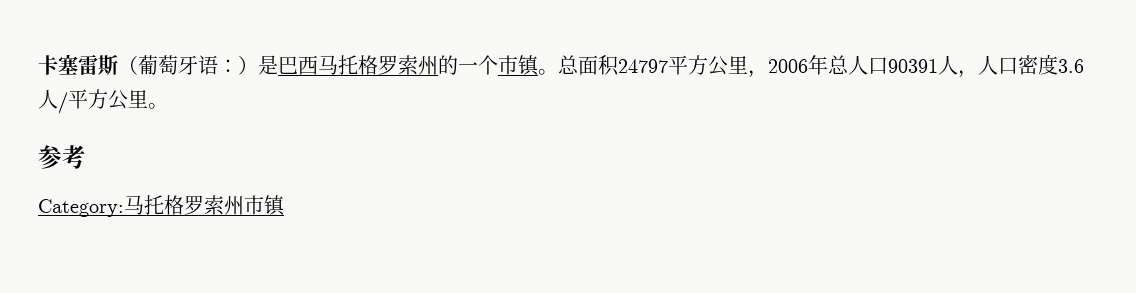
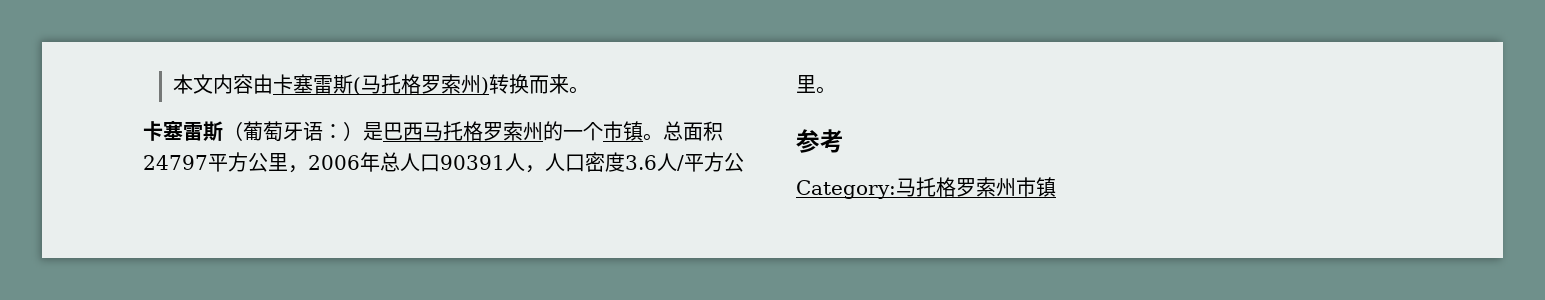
(38, 65) none -> [172,74,589,95] 本文内容由卡塞雷斯(马托格罗索州)转换而来。 //

